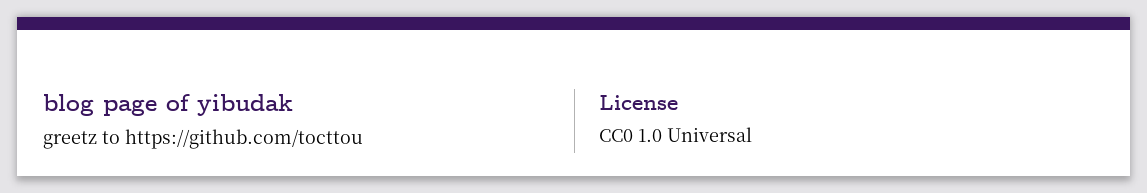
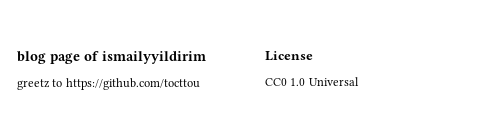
[197,94,293,116] yibudak -> [102,51,206,64] ismailyyildirim

